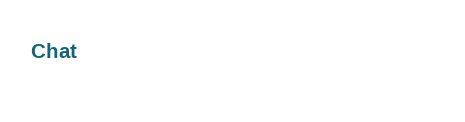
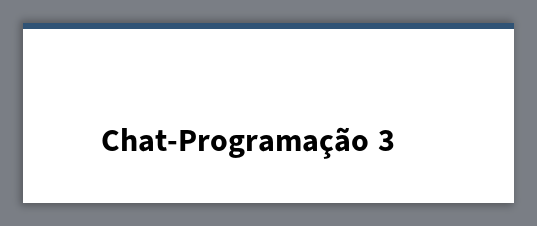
[31,43,77,58] Chat -> [101,127,395,159] Chat-Programação 3

